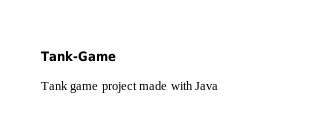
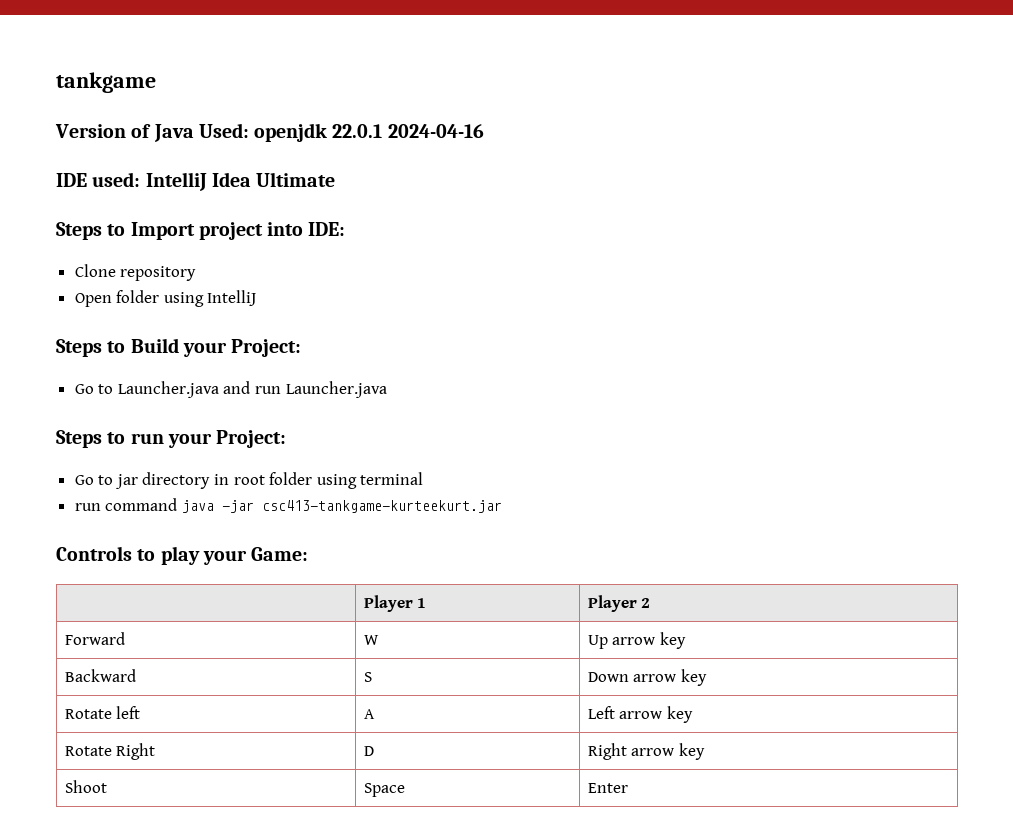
[41,51,116,62] [41,81,218,93] Tank-Game // Tank game project made with Java -> [56,72,156,93] [55,123,484,142] [56,172,336,191] [56,222,346,240] [74,264,197,281] [74,290,257,307] [56,338,302,357] [74,381,387,398] [56,430,287,448] [74,472,424,489] [74,498,502,513] [56,546,309,565] [363,595,427,612] [587,595,651,612] [64,632,125,645] [363,635,379,645] [587,632,687,649] [64,669,136,682] [363,672,372,682] [587,669,708,686] [64,706,141,719] [363,709,375,719] [587,706,694,723] [64,743,156,760] [363,746,374,756] [587,743,706,760] [64,780,107,793] [363,783,405,797] [587,783,628,793] tankgame // Version of Java Used: openjdk 22.0.1 2024-04-16 // IDE used: IntelliJ Idea Ultimate // Steps to Import project into IDE: // Clone repository // Open folder using IntelliJ // Steps to Build your Project: // Go to Launcher.java and run Launcher.java // Steps to run your Project: // Go to jar directory in root folder using terminal // run command java -jar csc413-tankgame-kurteekurt.jar // Controls to play your Game: // | Player 1 | Player 2 // Forward | W | Up arrow key // Backward | S | Down arrow key // Rotate left | A | Left arrow key // Rotate Right | D | Right arrow key // Shoot | Space | Enter

